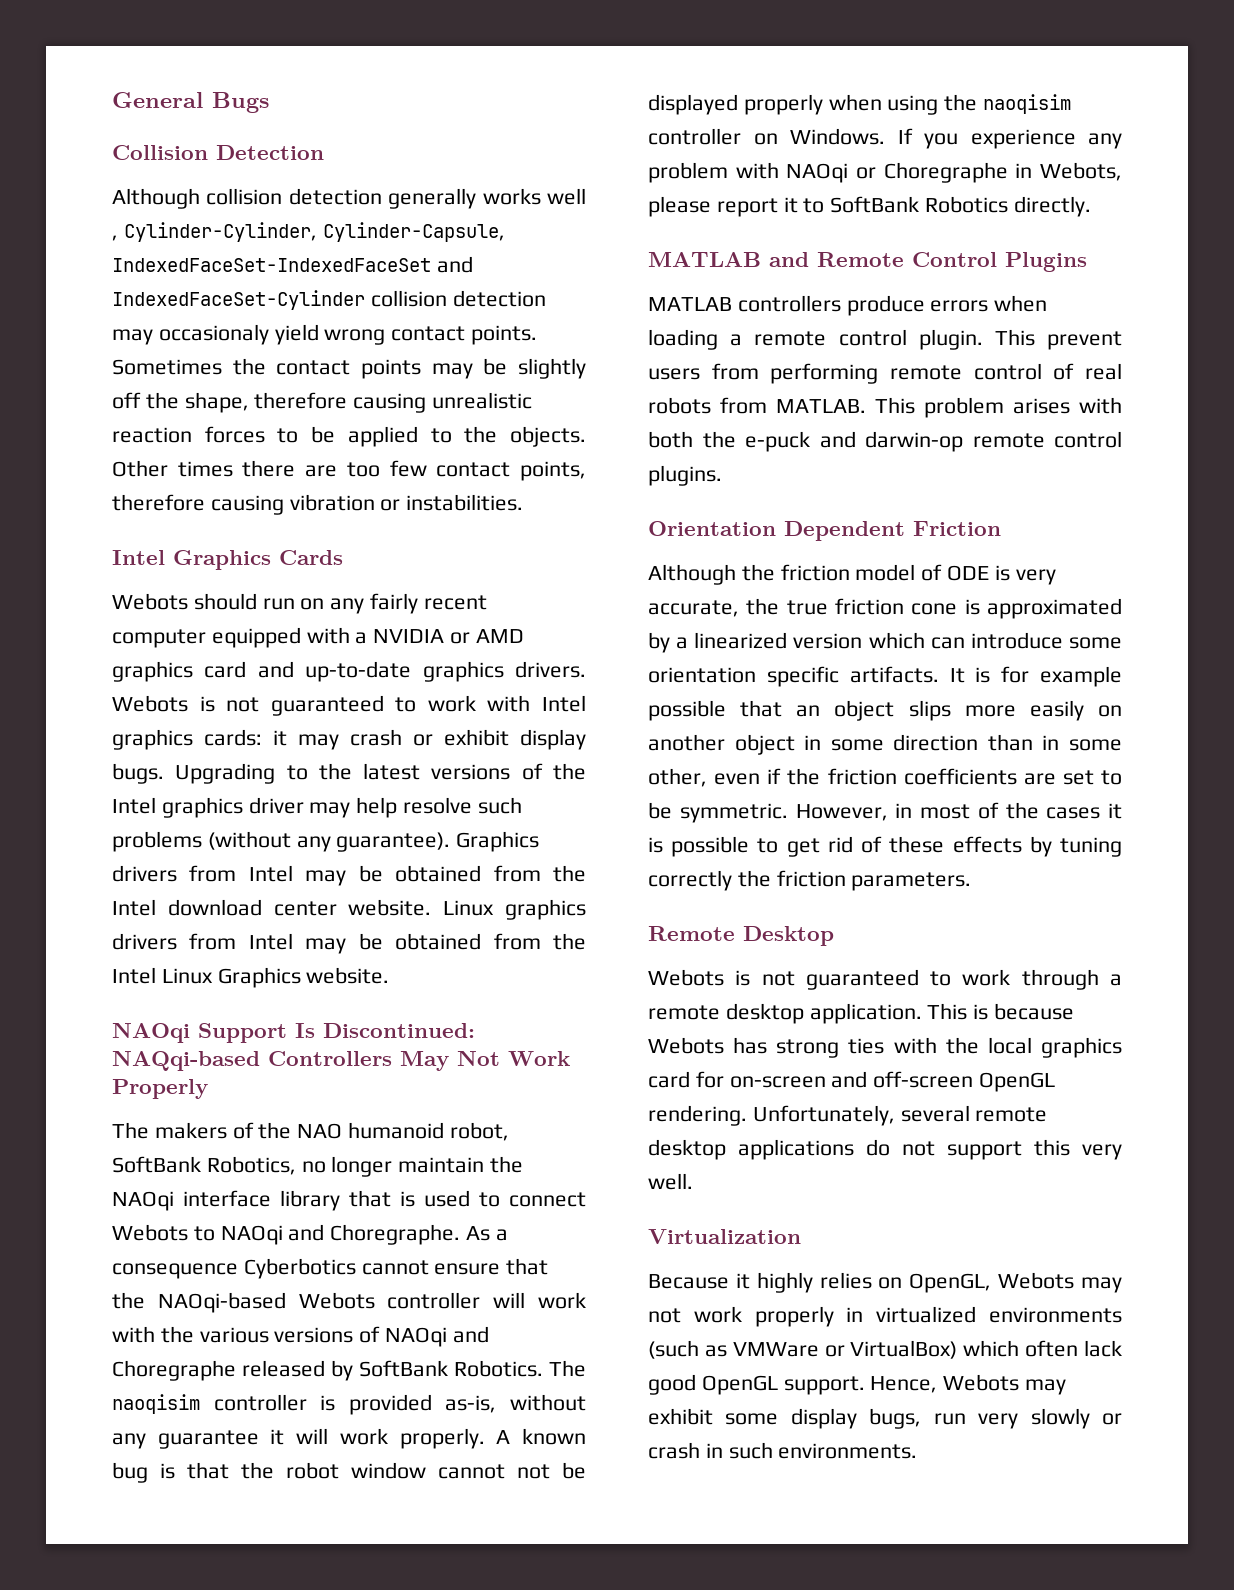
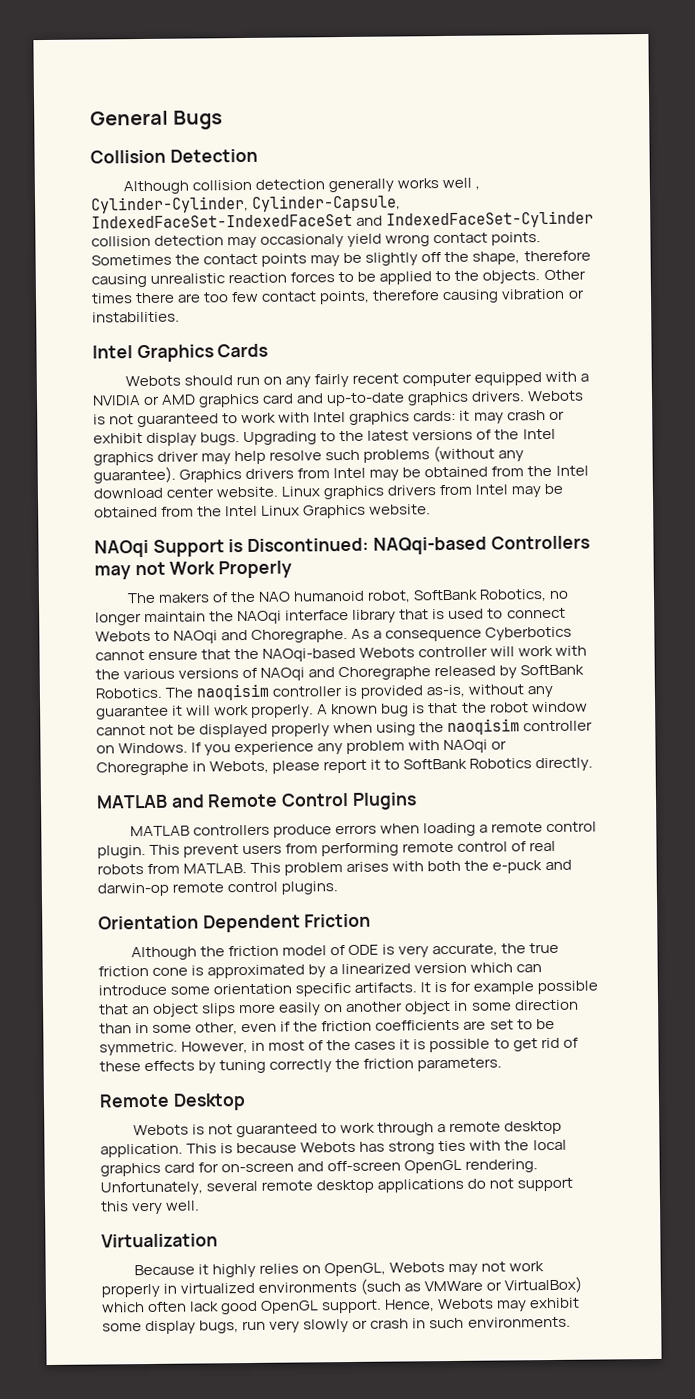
[295,1023,315,1038] Is -> [228,539,244,553] is
[400,1051,500,1071] May Not -> [94,561,166,580] may not

